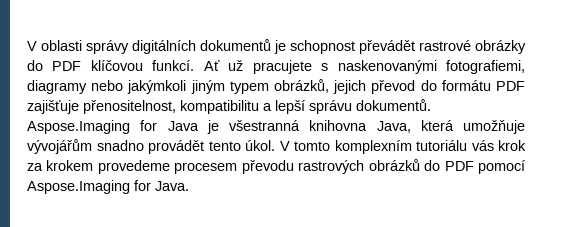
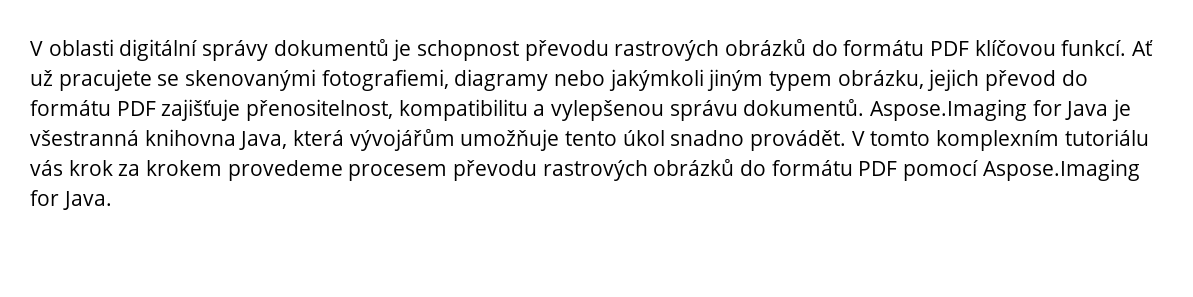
[86,40,196,54] správy digitálních -> [119,39,269,61] digitální správy
[359,40,526,54] [27,60,43,71] převádět rastrové obrázky do -> [524,39,925,61] převodu rastrových obrázků do formátu
[321,60,437,74] s naskenovanými -> [157,69,317,91] se skenovanými
[274,79,329,93] obrázků, -> [837,70,924,89] obrázku,
[275,100,305,114] lepší -> [551,100,665,121] vylepšenou
[463,120,525,134] [27,139,275,154] umožňuje vývojářům snadno provádět tento úkol. -> [349,129,847,151] vývojářům umožňuje tento úkol snadno provádět.
(441, 165) none -> [771,160,853,176] formátu

